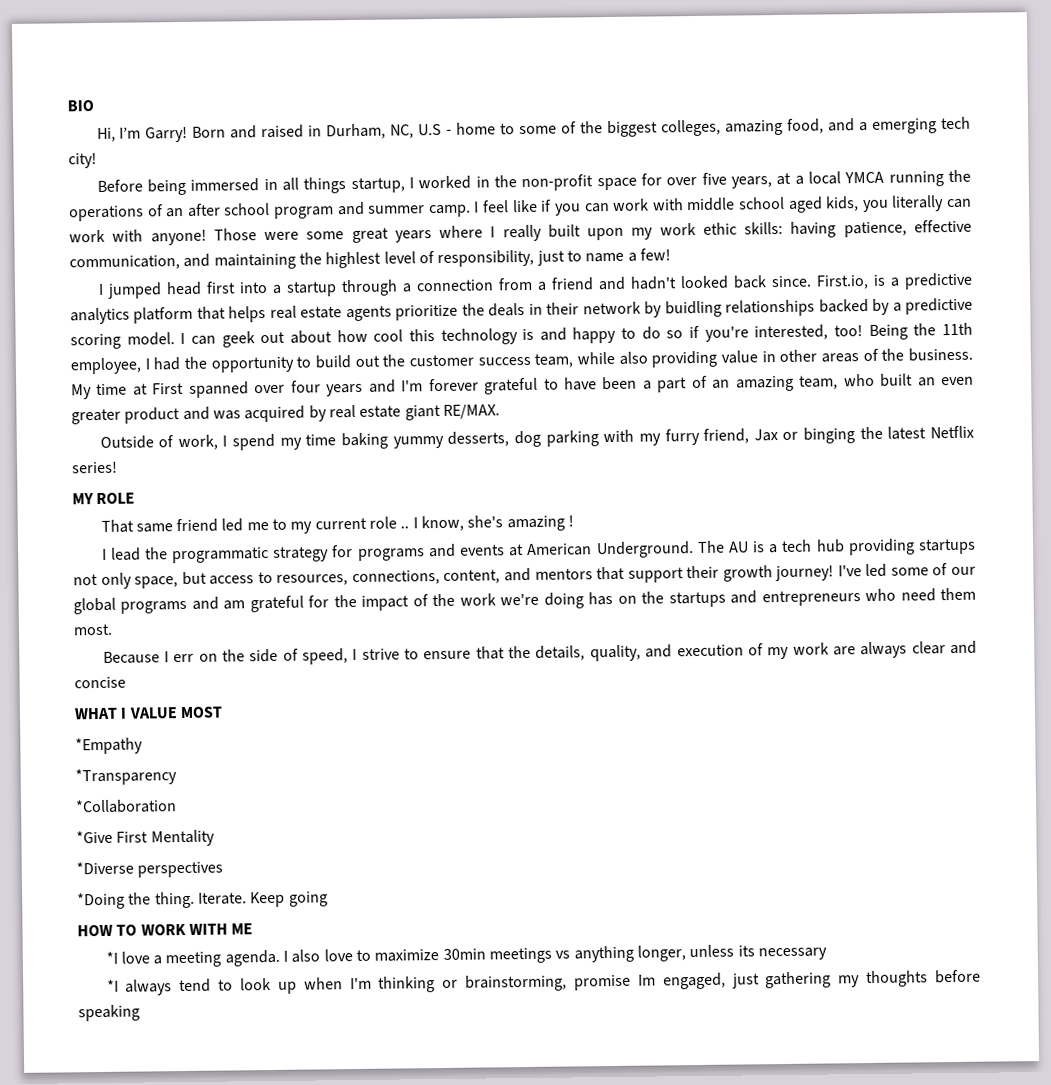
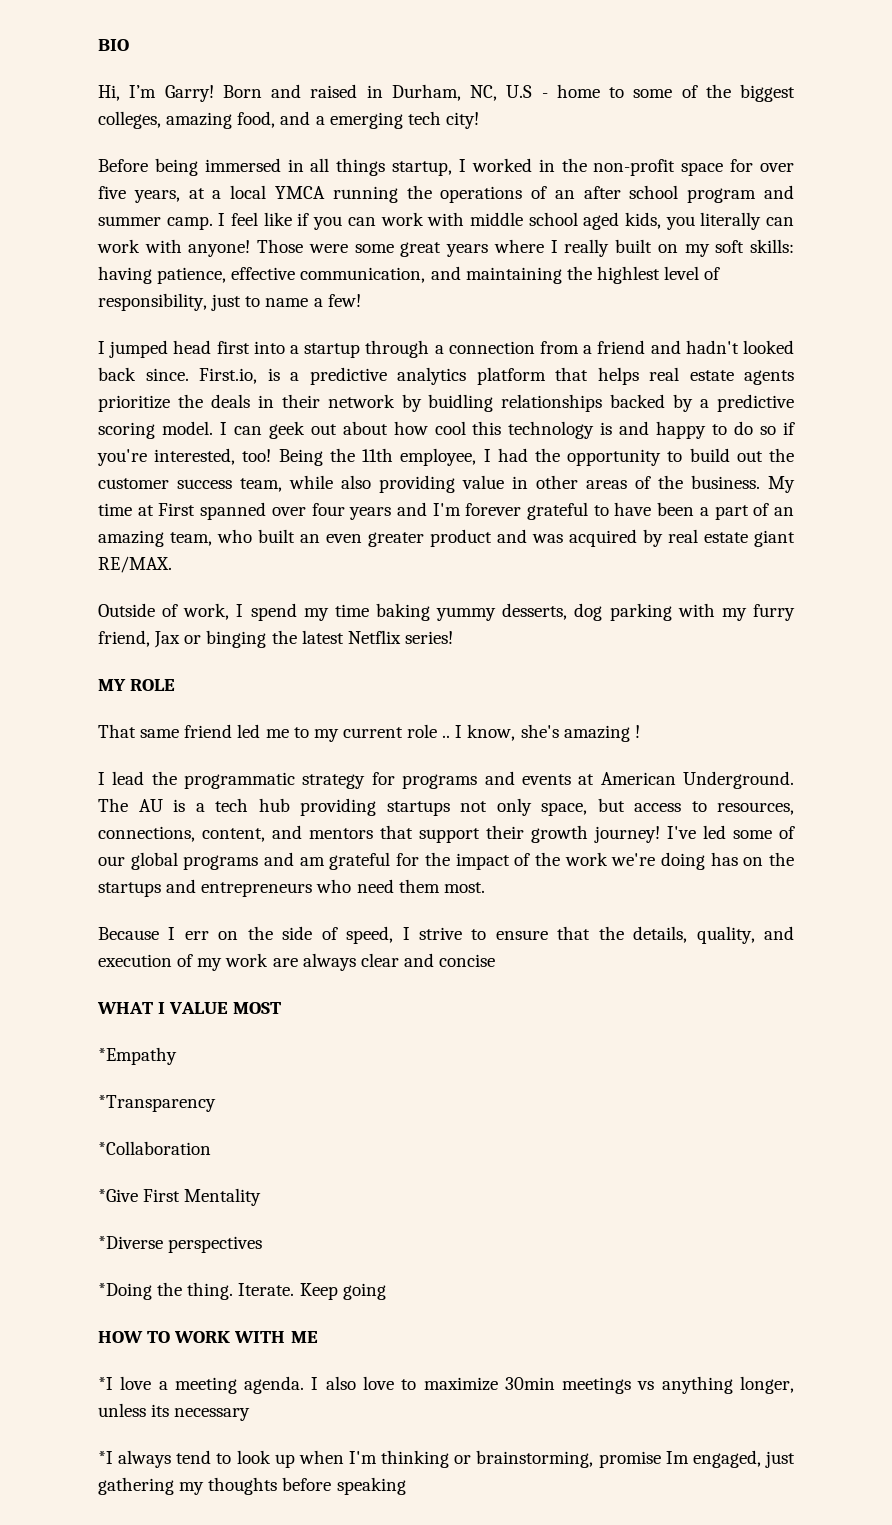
[587,222,737,241] upon my work ethic -> [657,240,745,257] on my soft

